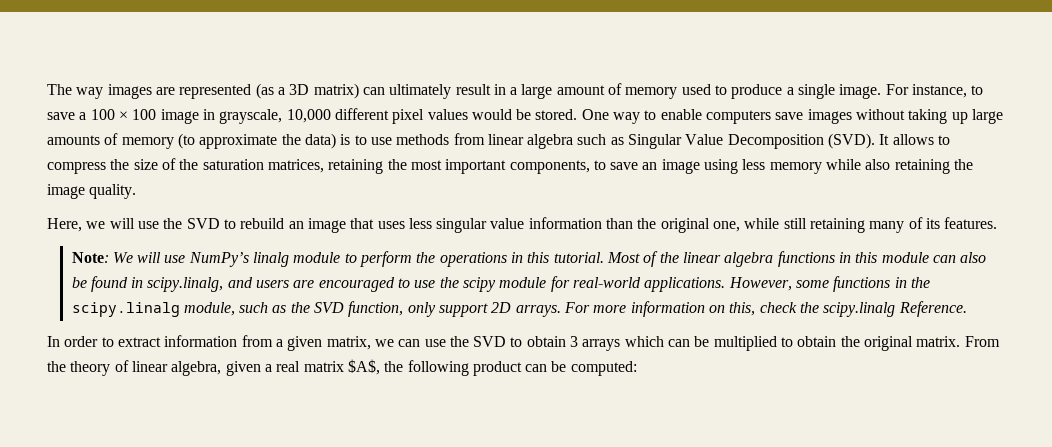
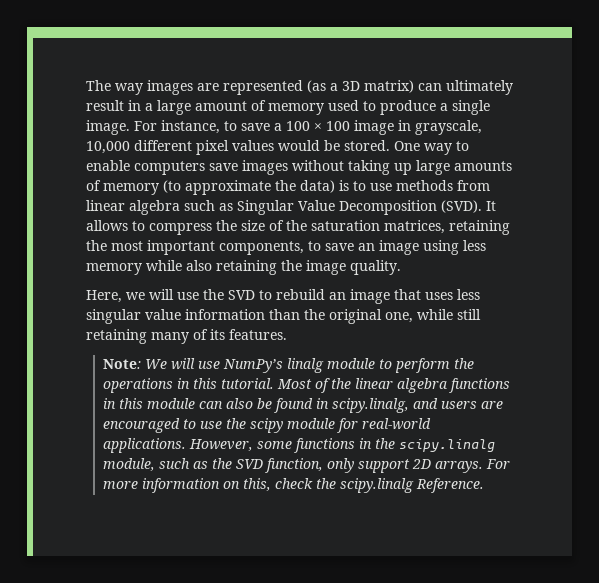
[47,335,1000,351] [47,359,637,376] // In order to extract information from a given matrix, we can use the SVD to obtain 3 arrays which can be multiplied to obtain the original matrix. From the theory of linear algebra, given a real matrix $A$, the following product can be computed: -> (484, 485) none

